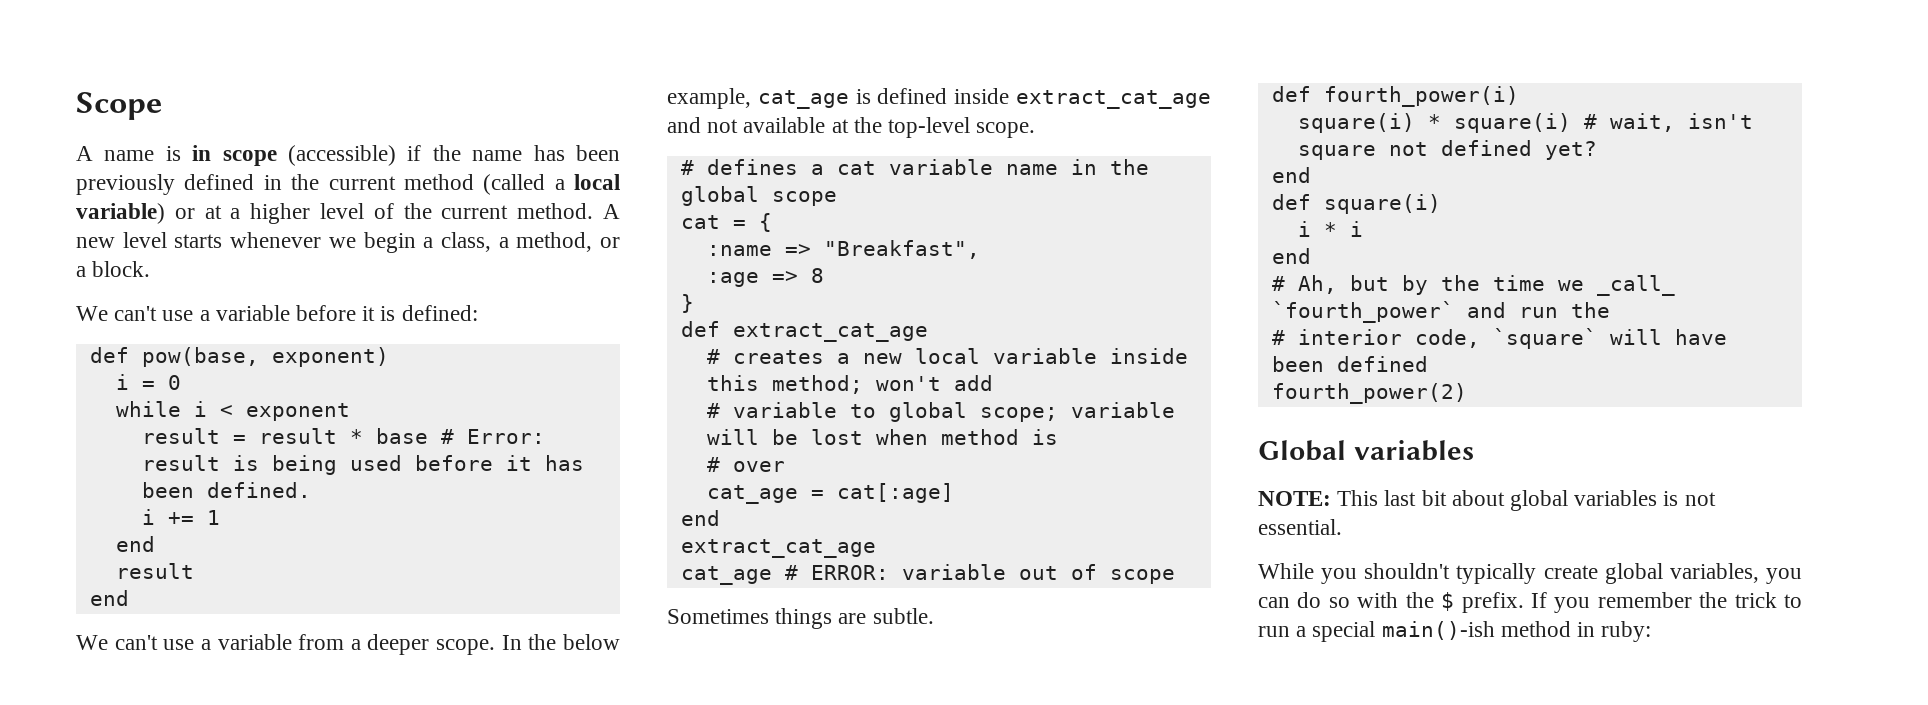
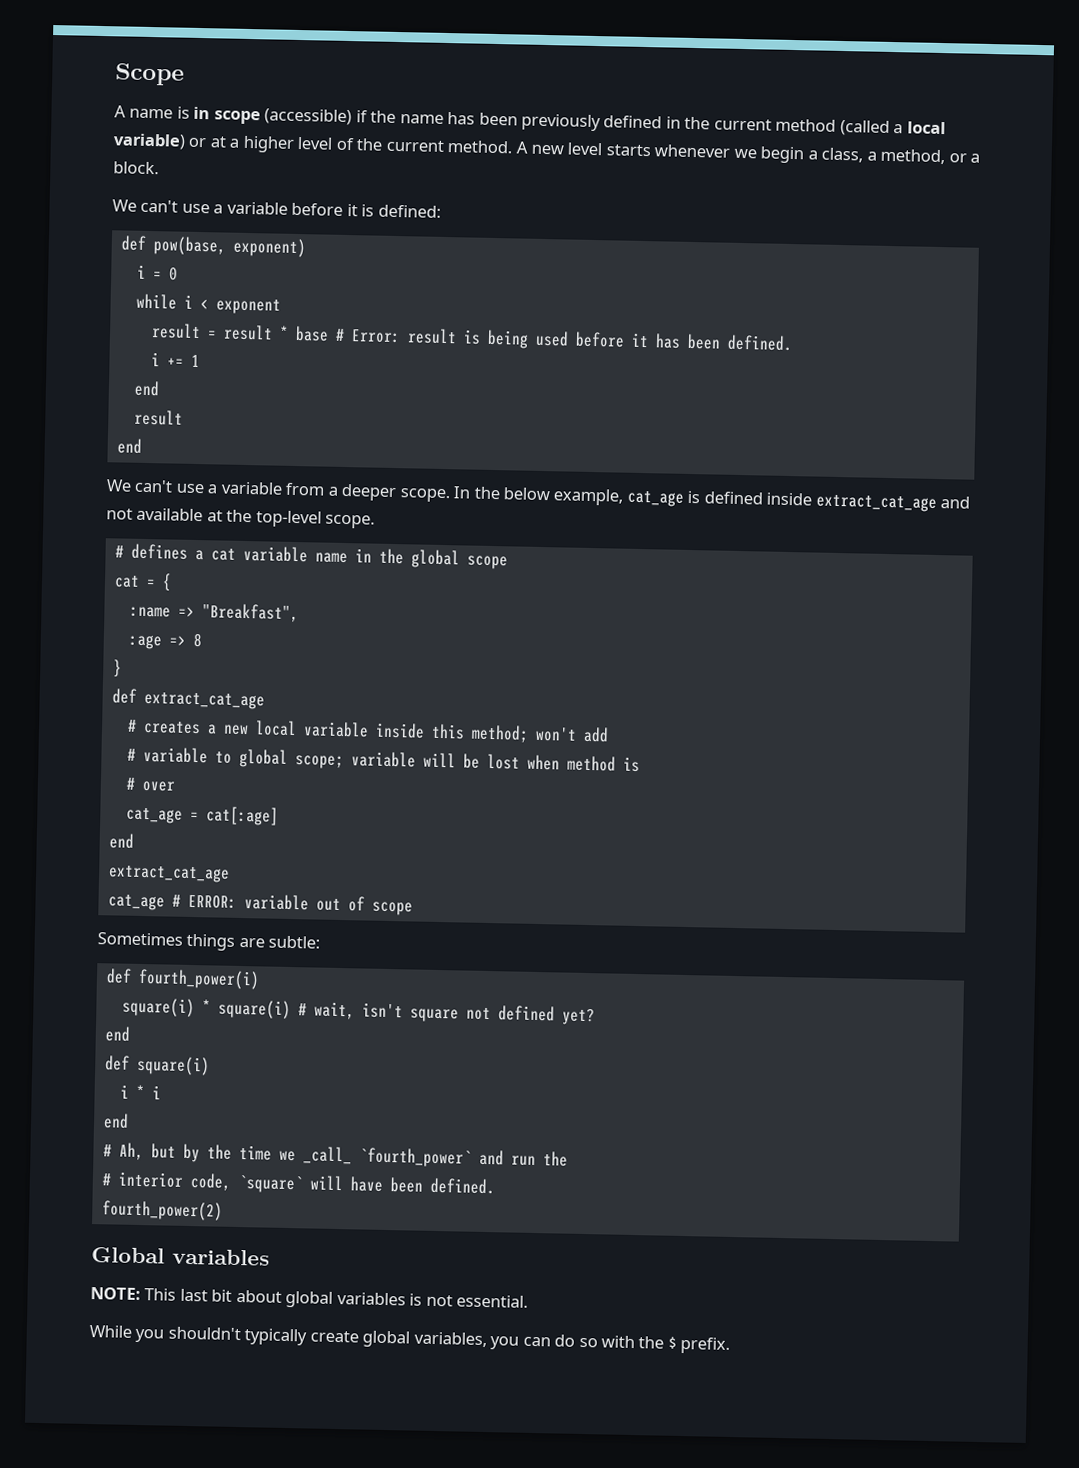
[872,608,934,624] subtle. -> [268,935,321,949] subtle:
[1336,356,1428,372] defined -> [429,1177,495,1195] defined.
[1530,592,1802,613] [1258,621,1652,642] If you remember the trick to run a special main()-ish method in ruby: -> (731, 1345) none

